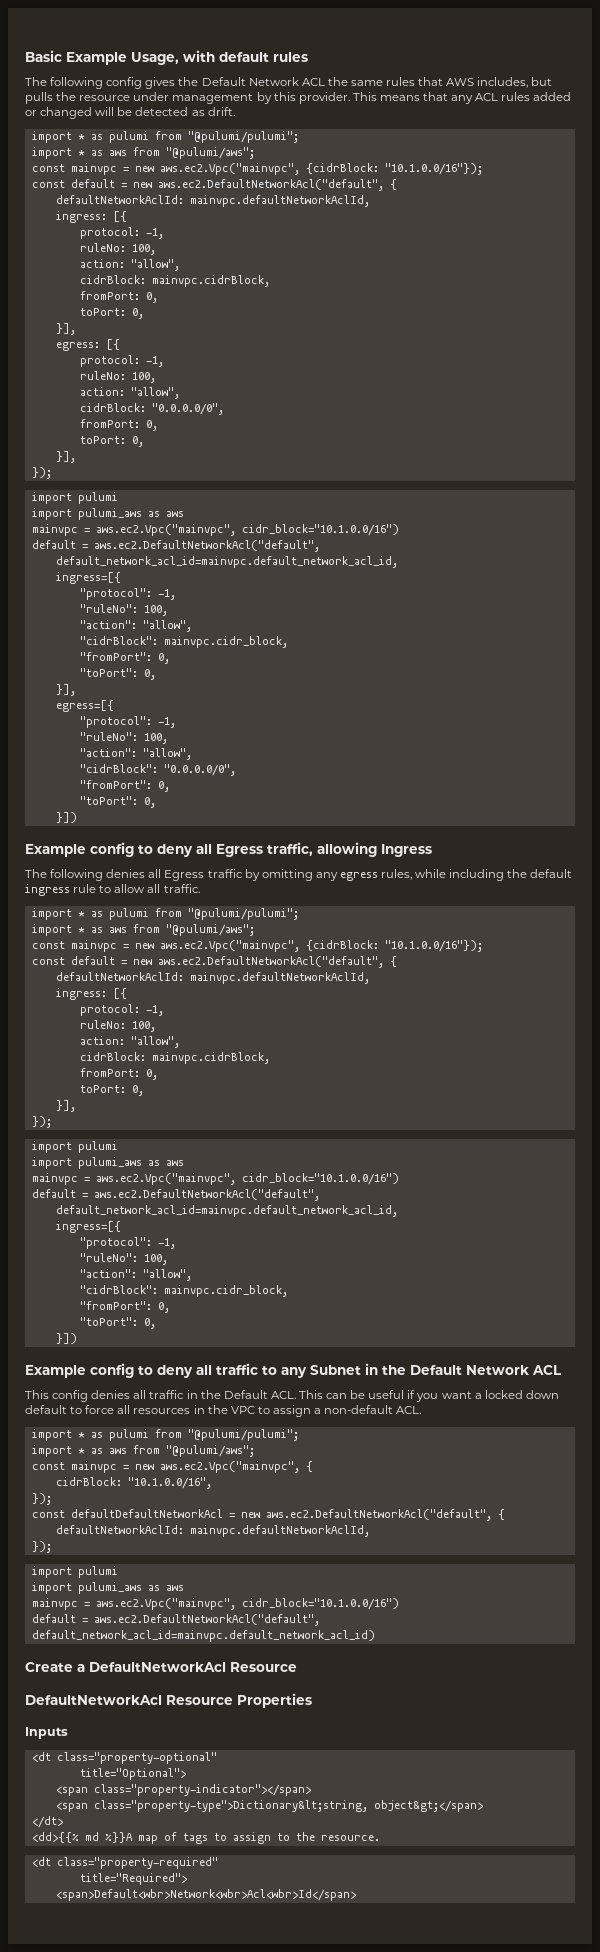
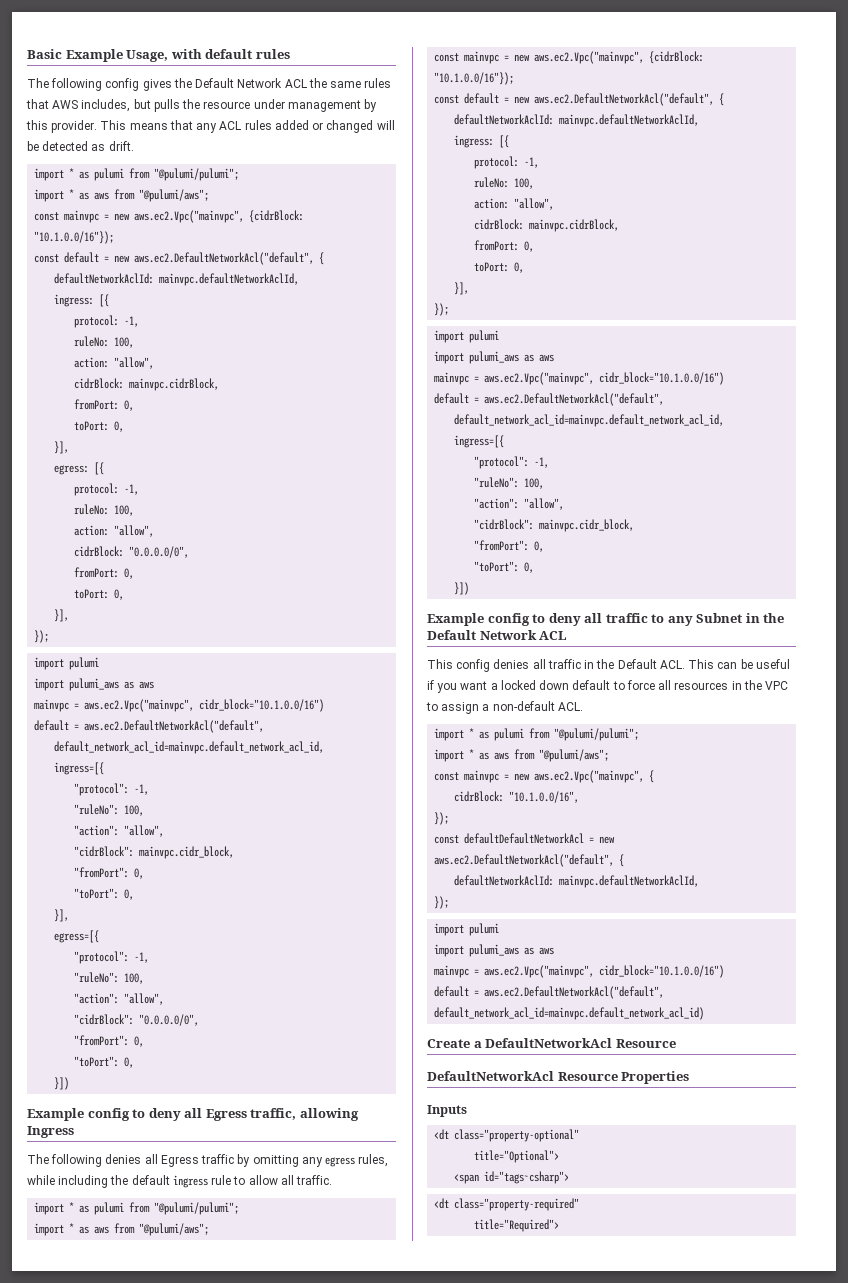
[93,1784,311,1796] [55,1800,483,1812] [31,1816,63,1828] [31,1832,380,1844] class="property-indicator"></span> // <span class="property-type">Dictionary&lt;string, object&gt;</span> // </dt> // <dd>{{% md %}}A map of tags to assign to the resource. -> [484,1171,570,1184] id="tags~csharp">
[55,1889,356,1901] // <span>Default<wbr>Network<wbr>Acl<wbr>Id</span> -> (560, 1225) none

